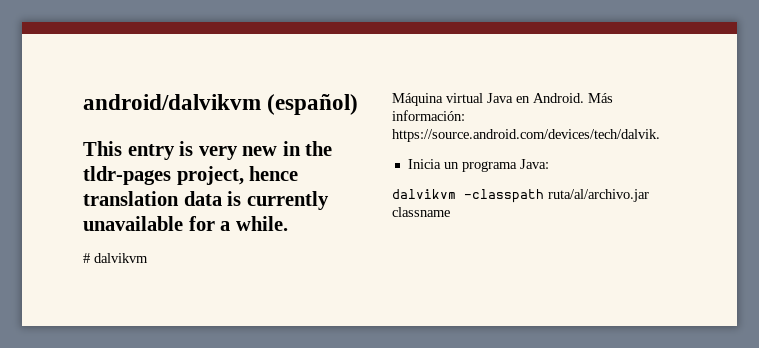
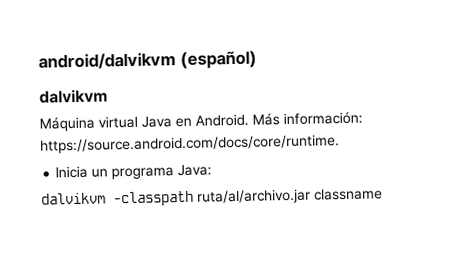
[83,141,333,160] [83,166,299,185] [83,191,329,210] [83,216,288,231] [83,253,90,263] This entry is very new in the tldr-pages project, hence translation data is currently unavailable for a while. // # -> (257, 60) none
[392,129,660,142] https://source.android.com/devices/tech/dalvik. -> [40,134,340,154] https://source.android.com/docs/core/runtime.

